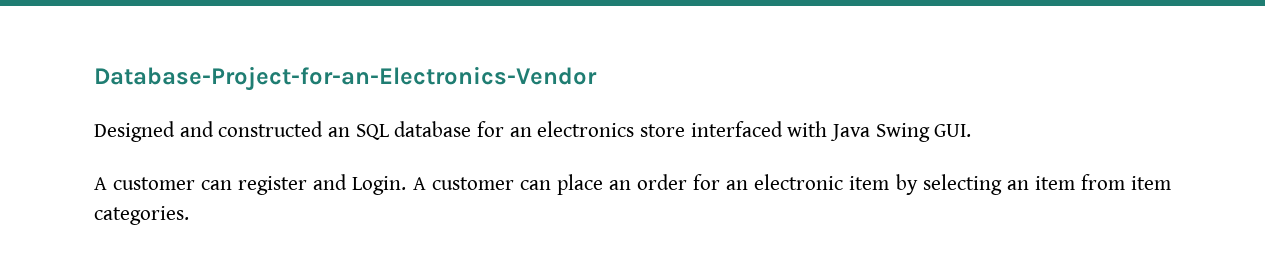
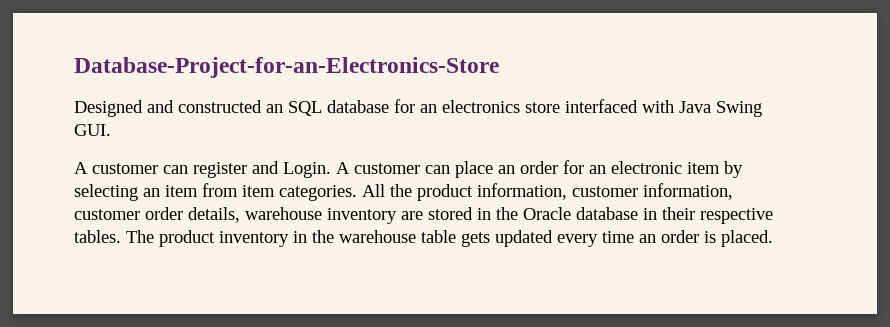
[94,66,597,91] Database-Project-for-an-Electronics-Vendor -> [74,57,499,78] Database-Project-for-an-Electronics-Store
(189, 215) none -> [362,183,733,201] [74,207,773,224] [74,230,773,247] All the product information, customer information, customer order details, warehouse inventory are stored in the Oracle database in their respective tables. The product inventory in the warehouse table gets updated every time an order is placed.

